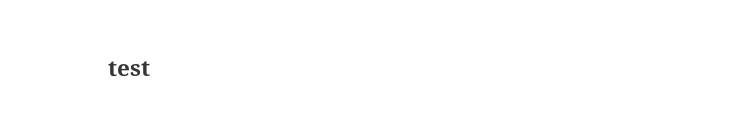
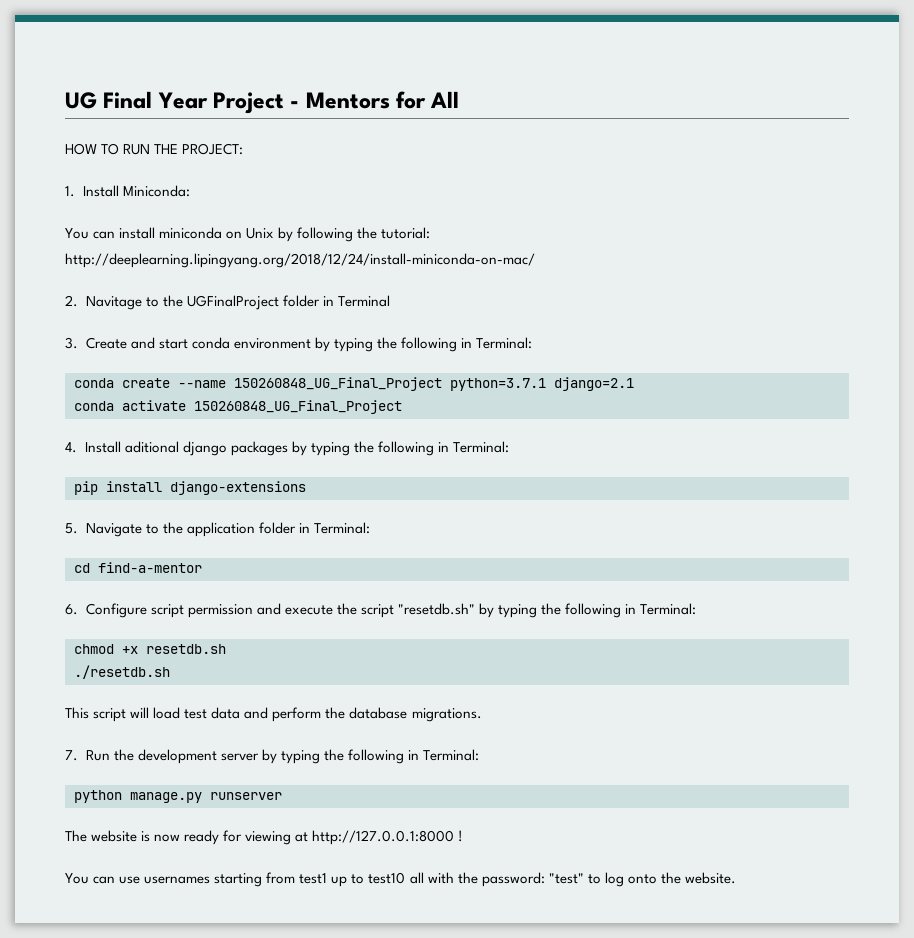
[107,60,151,77] test -> [65,91,460,114] [65,143,244,155] [65,185,190,197] [65,227,431,242] [65,253,535,268] [65,295,390,310] [65,337,532,352] [74,377,634,391] [74,400,402,414] [65,441,509,456] [74,481,306,495] [65,522,370,537] [74,562,202,573] [65,603,697,618] [74,644,226,654] [74,665,170,679] [65,707,482,722] [65,749,479,764] [74,790,282,803] [65,830,464,845] [65,872,736,887] UG Final Year Project - Mentors for All // HOW TO RUN THE PROJECT: // 1. Install Miniconda: // You can install miniconda on Unix by following the tutorial: http://deeplearning.lipingyang.org/2018/12/24/install-miniconda-on-mac/ // 2. Navitage to the UGFinalProject folder in Terminal // 3. Create and start conda environment by typing the following in Terminal: // conda create --name 150260848_UG_Final_Project python=3.7.1 django=2.1 // conda activate 150260848_UG_Final_Project // 4. Install aditional django packages by typing the following in Terminal: // pip install django-extensions // 5. Navigate to the application folder in Terminal: // cd find-a-mentor // 6. Configure script permission and execute the script "resetdb.sh" by typing the following in Terminal: // chmod +x resetdb.sh // ./resetdb.sh // This script will load test data and perform the database migrations. // 7. Run the development server by typing the following in Terminal: // python manage.py runserver // The website is now ready for viewing at http://127.0.0.1:8000 ! // You can use usernames starting from test1 up to test10 all with the password: "test" to log onto the website.

